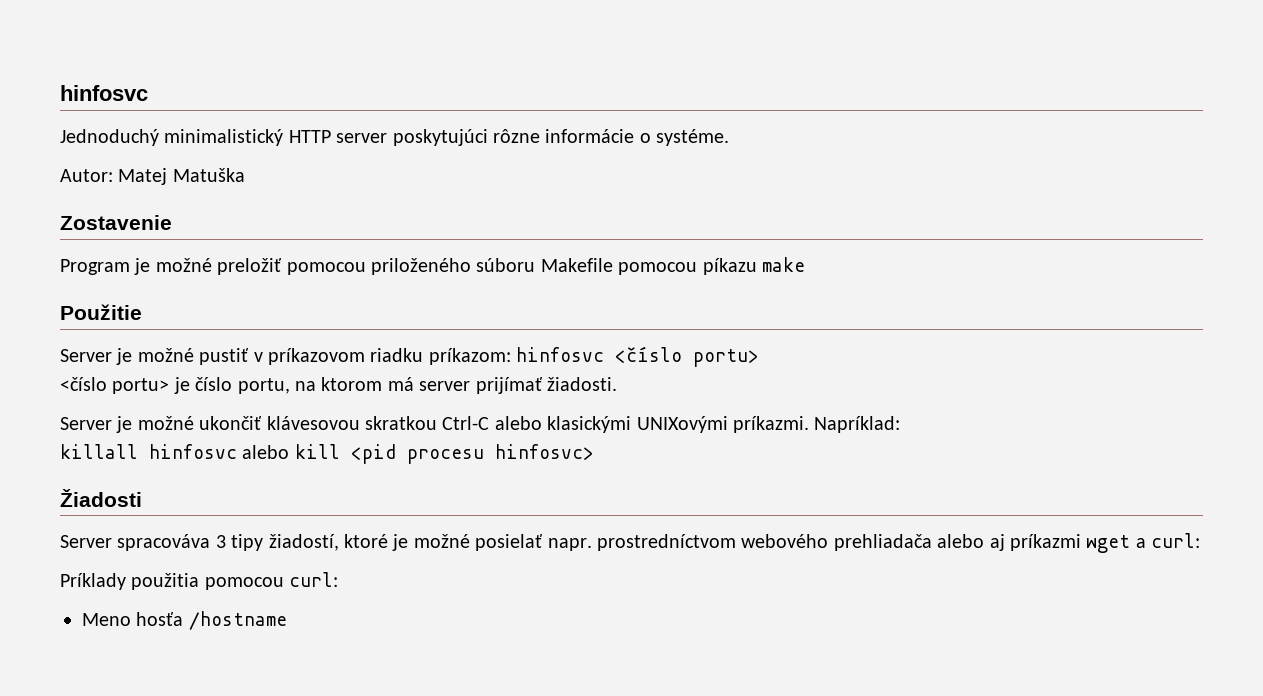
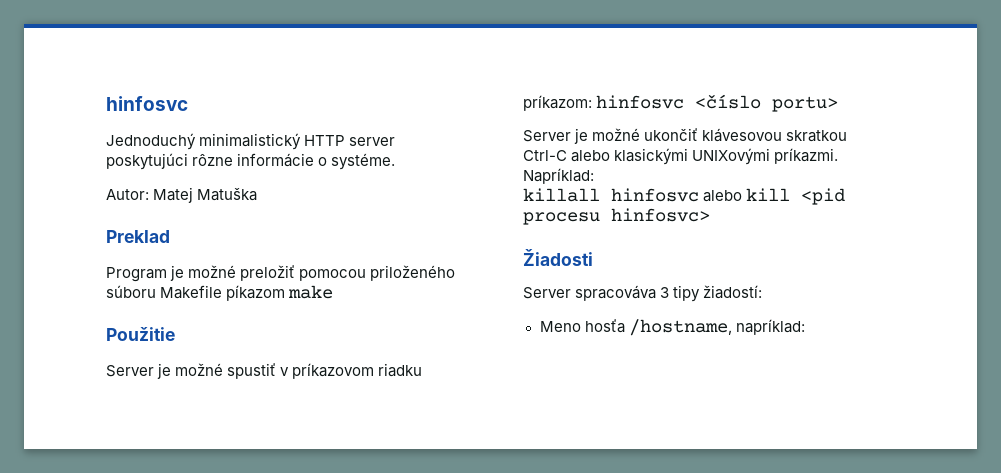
[60,215,172,230] Zostavenie -> [106,230,170,243] Preklad
[618,258,757,275] pomocou píkazu -> [226,285,286,301] píkazom
[199,348,250,365] pustiť -> [227,363,277,379] spustiť
[60,377,617,394] // <číslo portu> je číslo portu, na ktorom má server prijímať žiadosti. -> (839, 104) none
[268,533,1201,553] [60,572,339,590] žiadostí, ktoré je možné posielať napr. prostredníctvom webového prehliadača alebo aj príkazmi wget a curl: // Príklady použitia pomocou curl: -> [703,285,763,299] žiadostí:
[188,611,287,630] /hostname -> [628,319,805,336] /hostname, napríklad:

